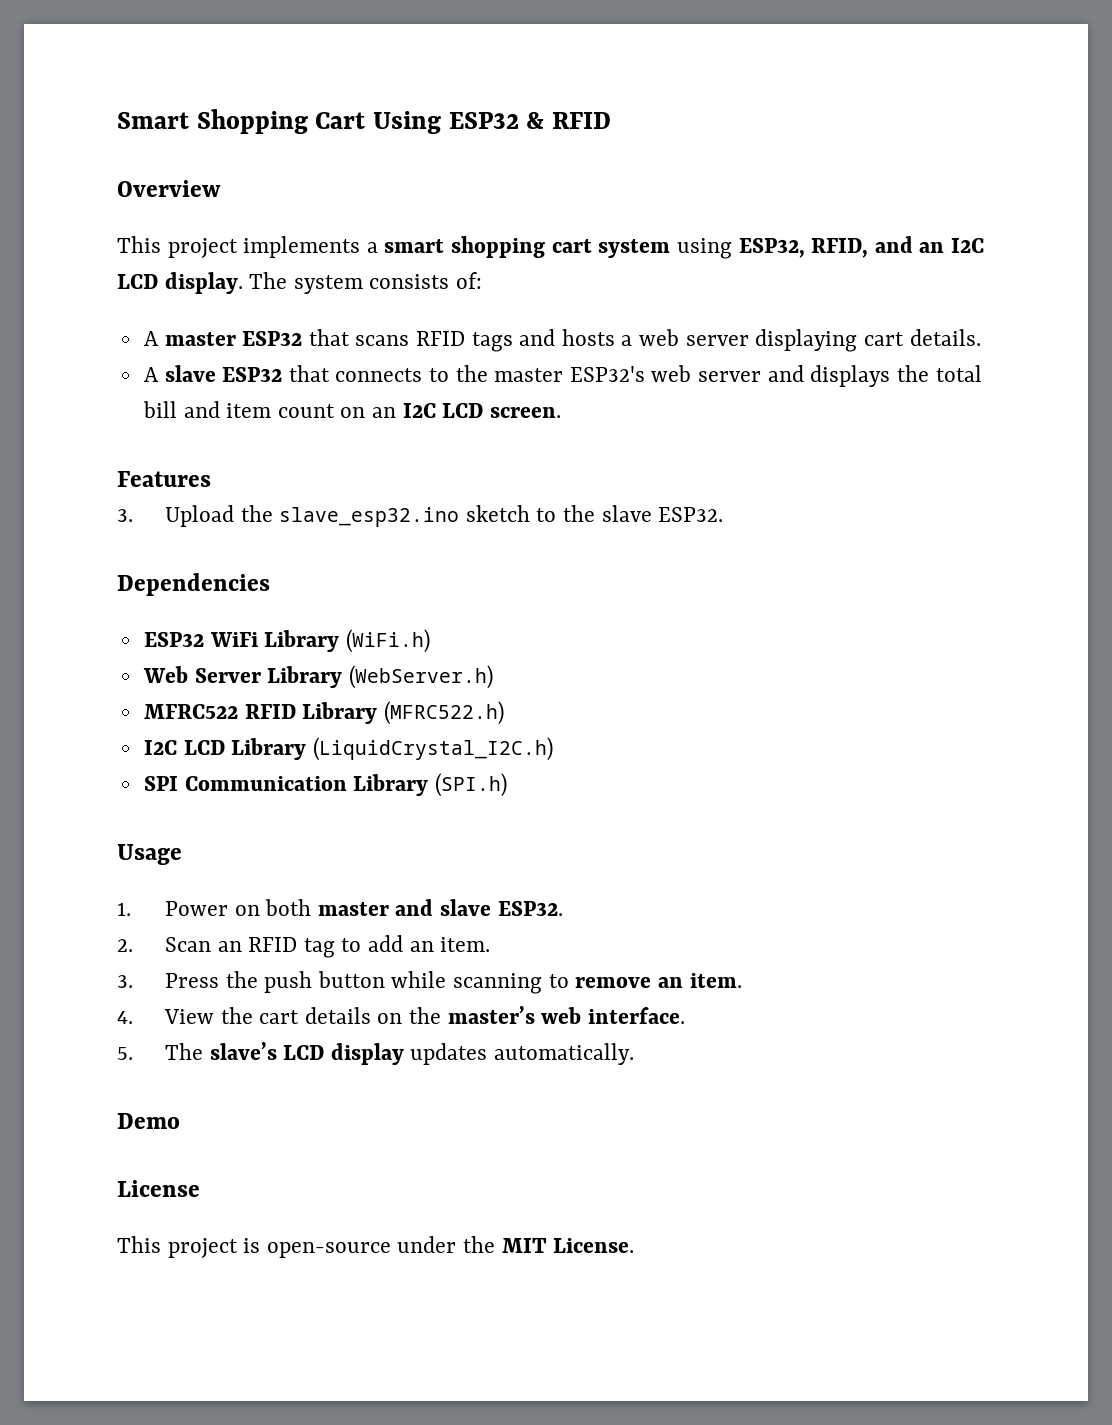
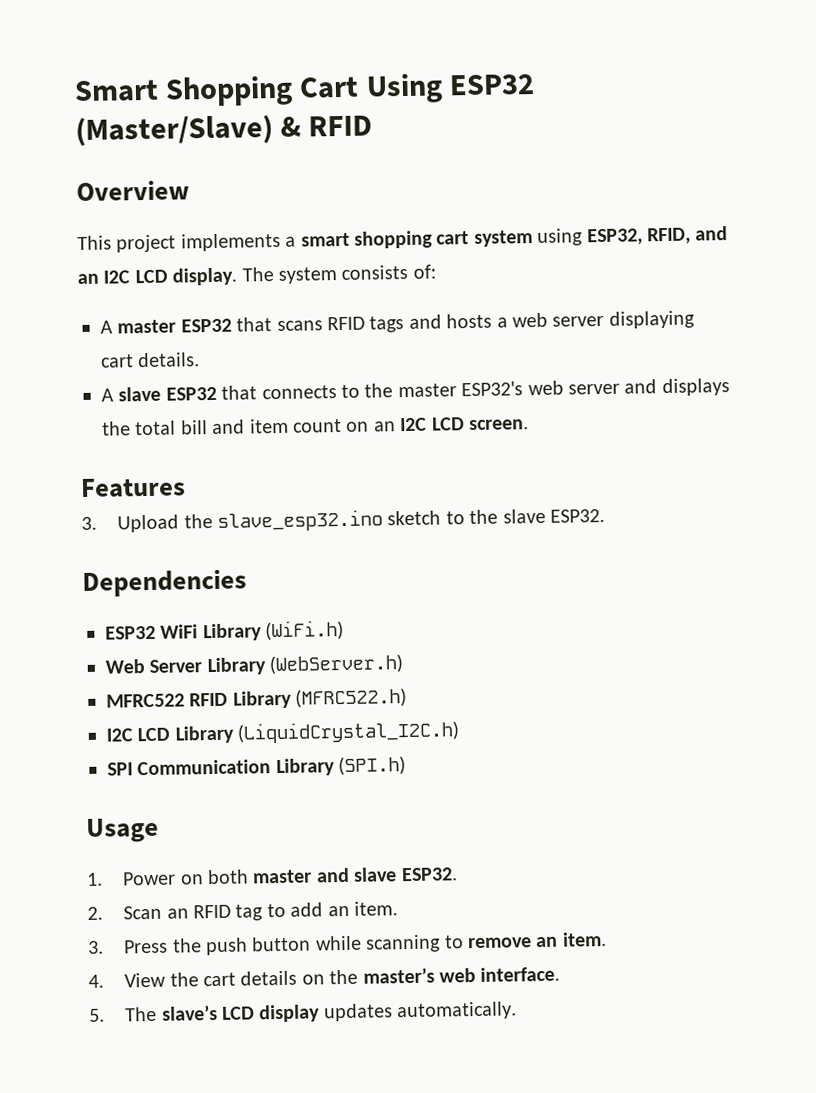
(519, 120) none -> [75,115,273,147] (Master/Slave)
[117,1113,180,1129] [117,1180,200,1197] [117,1236,635,1258] // Demo // License // This project is open-source under the MIT License. -> (518, 1011) none

